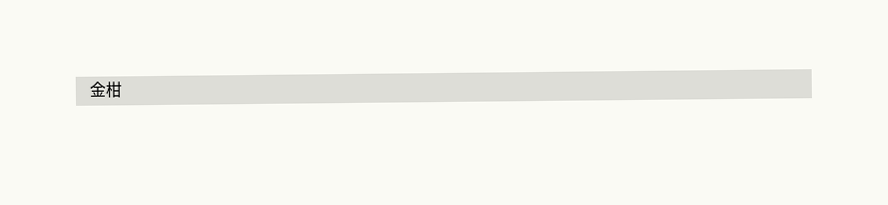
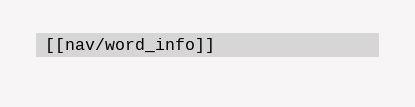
[88,81,122,98] 金柑 -> [45,38,215,53] [[nav/word_info]]

